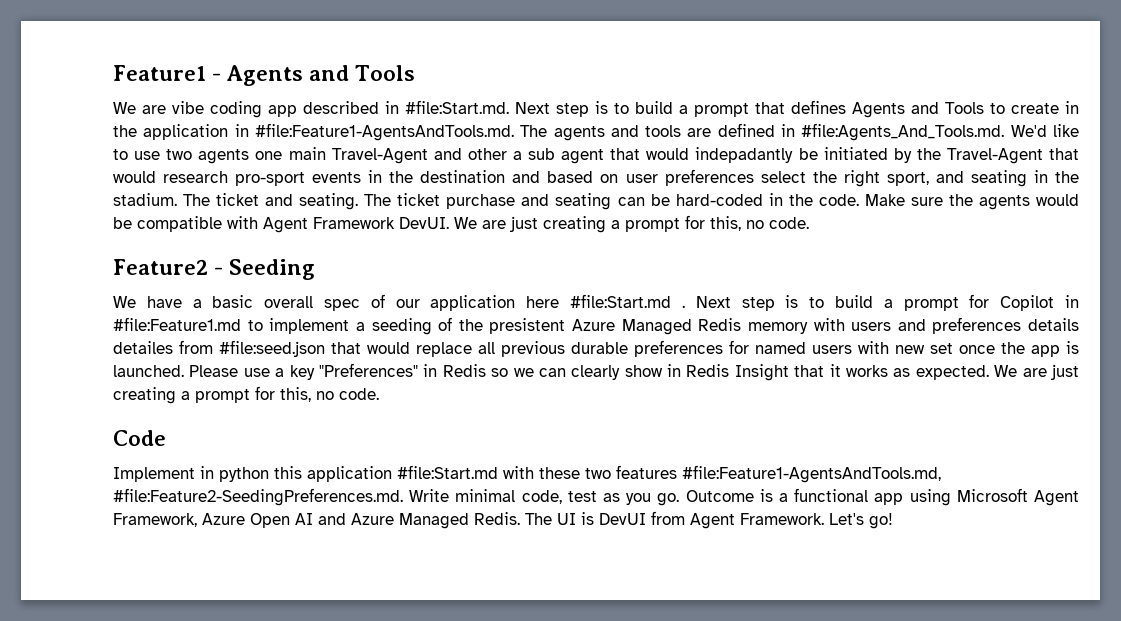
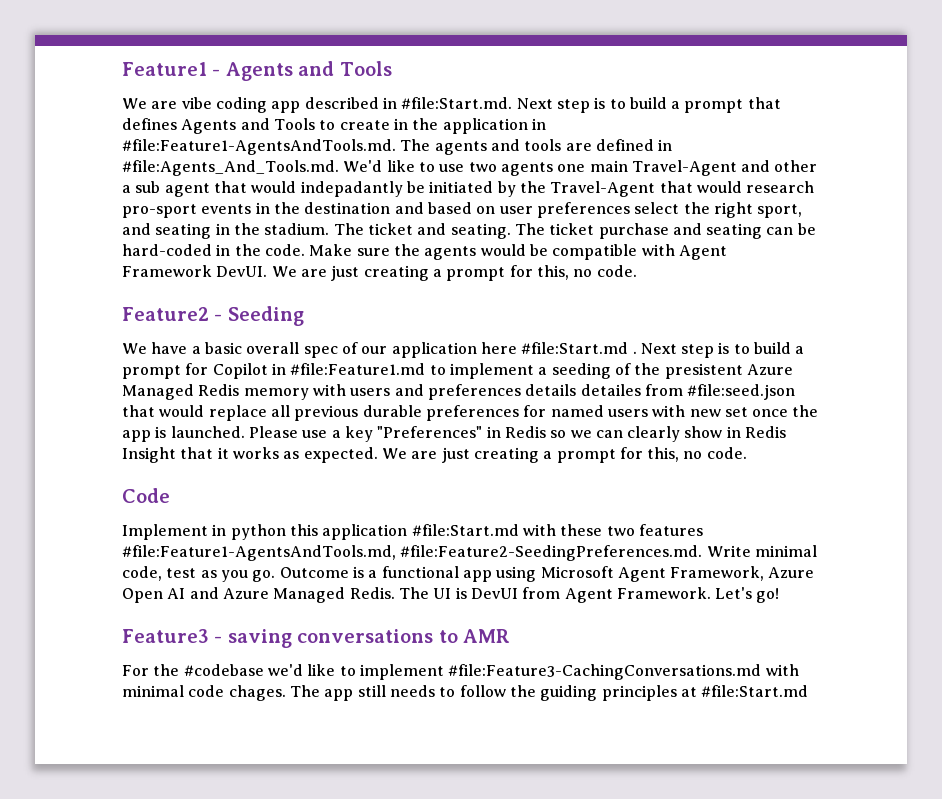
(893, 521) none -> [122,629,510,648] [122,664,799,680] [122,685,809,701] // Feature3 - saving conversations to AMR // For the #codebase we'd like to implement #file:Feature3-CachingConversations.md with minimal code chages. The app still needs to follow the guiding principles at #file:Start.md

